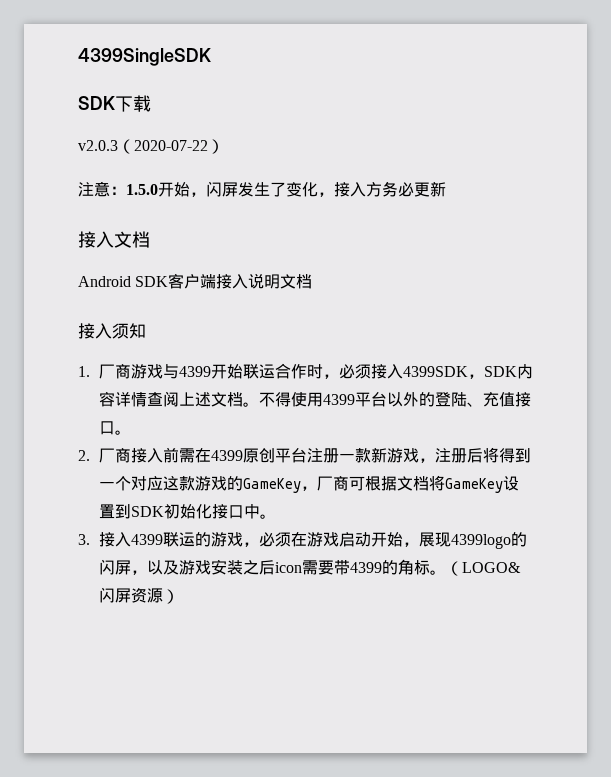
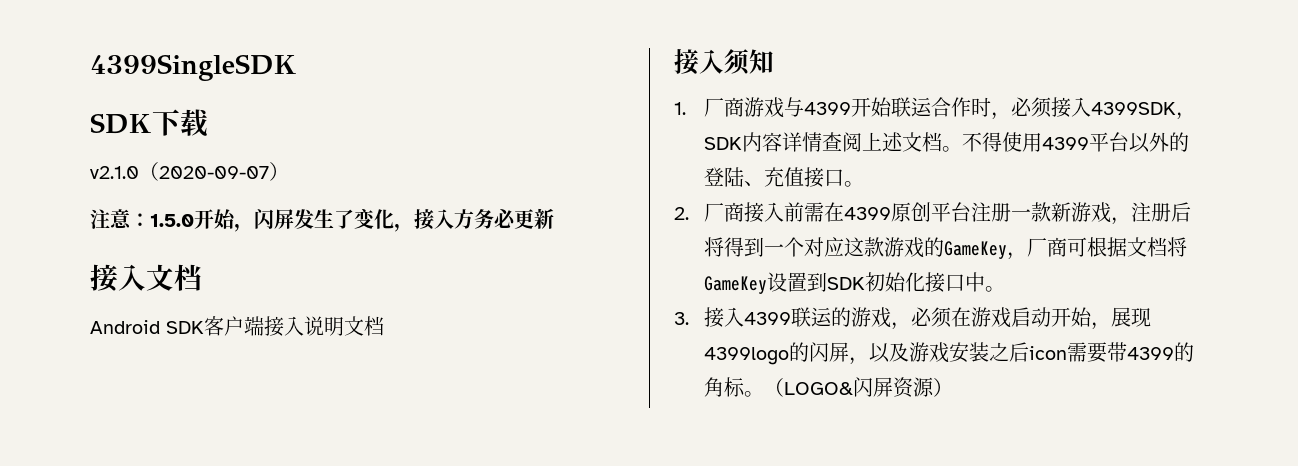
[78,139,208,154] v2.0.3（2020-07-22 -> [90,162,269,181] v2.1.0（2020-09-07

